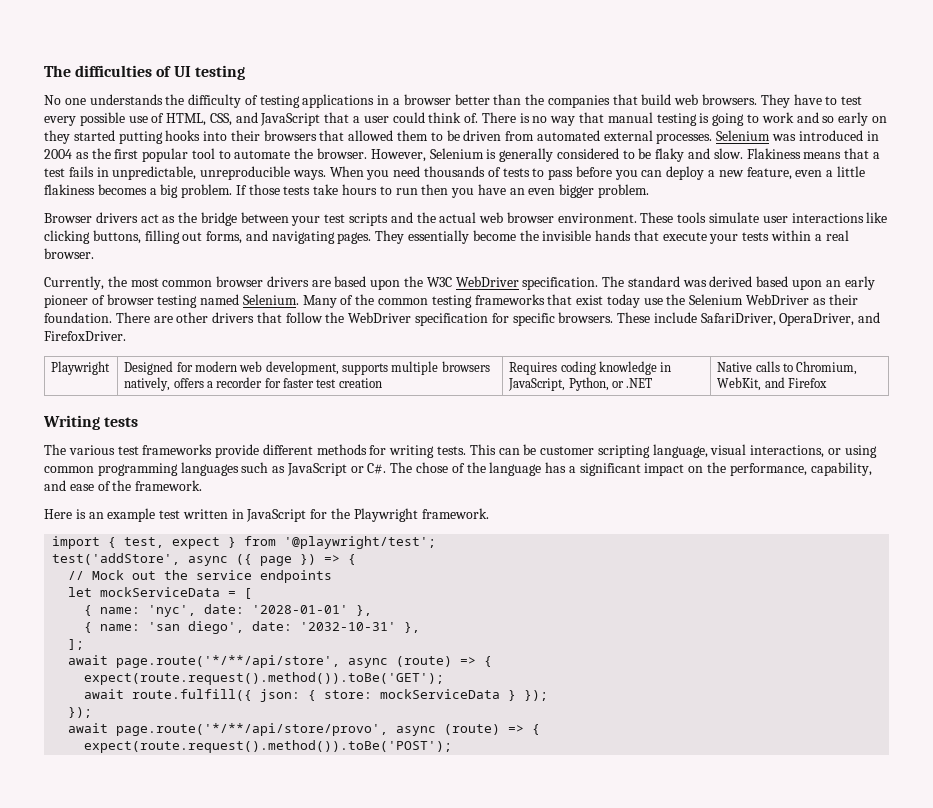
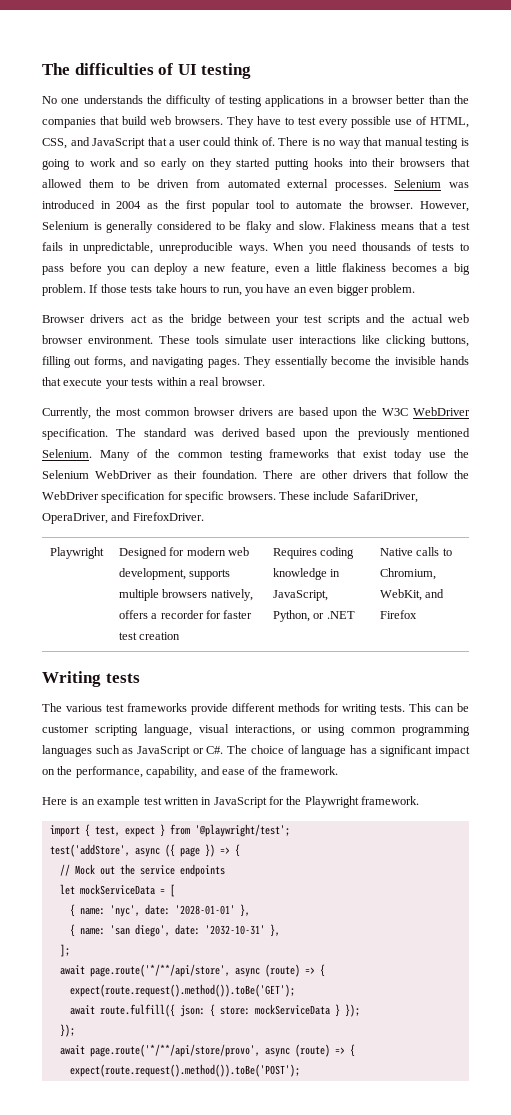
[395,184,449,195] run then -> [222,287,242,296] run,
[825,276,875,290] [44,294,240,308] an early pioneer of browser testing named -> [335,428,471,440] the previously mentioned
[416,462,486,473] chose of the -> [250,745,299,754] choice of

